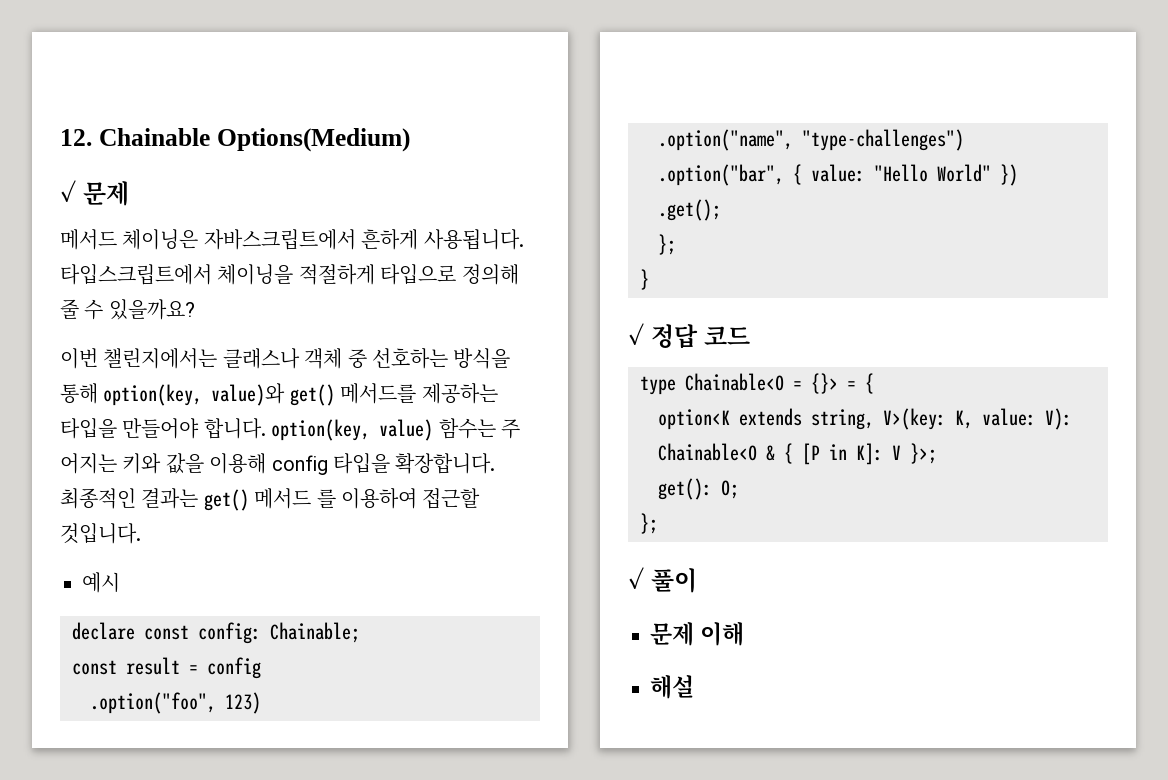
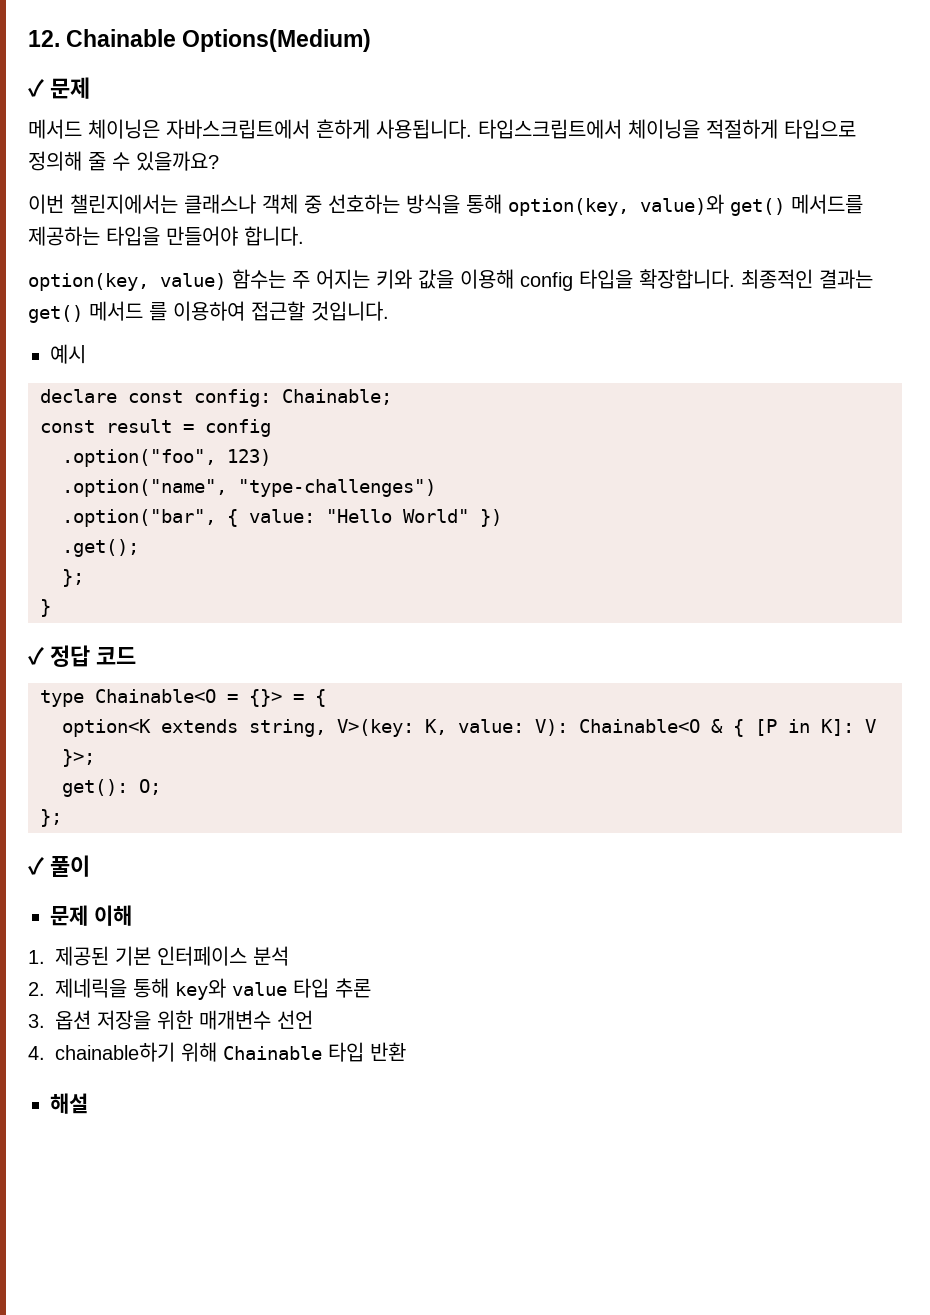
(266, 428) none -> (304, 236) //
(745, 634) none -> [28,946,289,966] [28,978,371,1000] [28,1010,313,1030] [28,1042,406,1062] // 1. 제공된 기본 인터페이스 분석 // 2. 제네릭을 통해 key와 value 타입 추론 // 3. 옵션 저장을 위한 매개변수 선언 // 4. chainable하기 위해 Chainable 타입 반환

